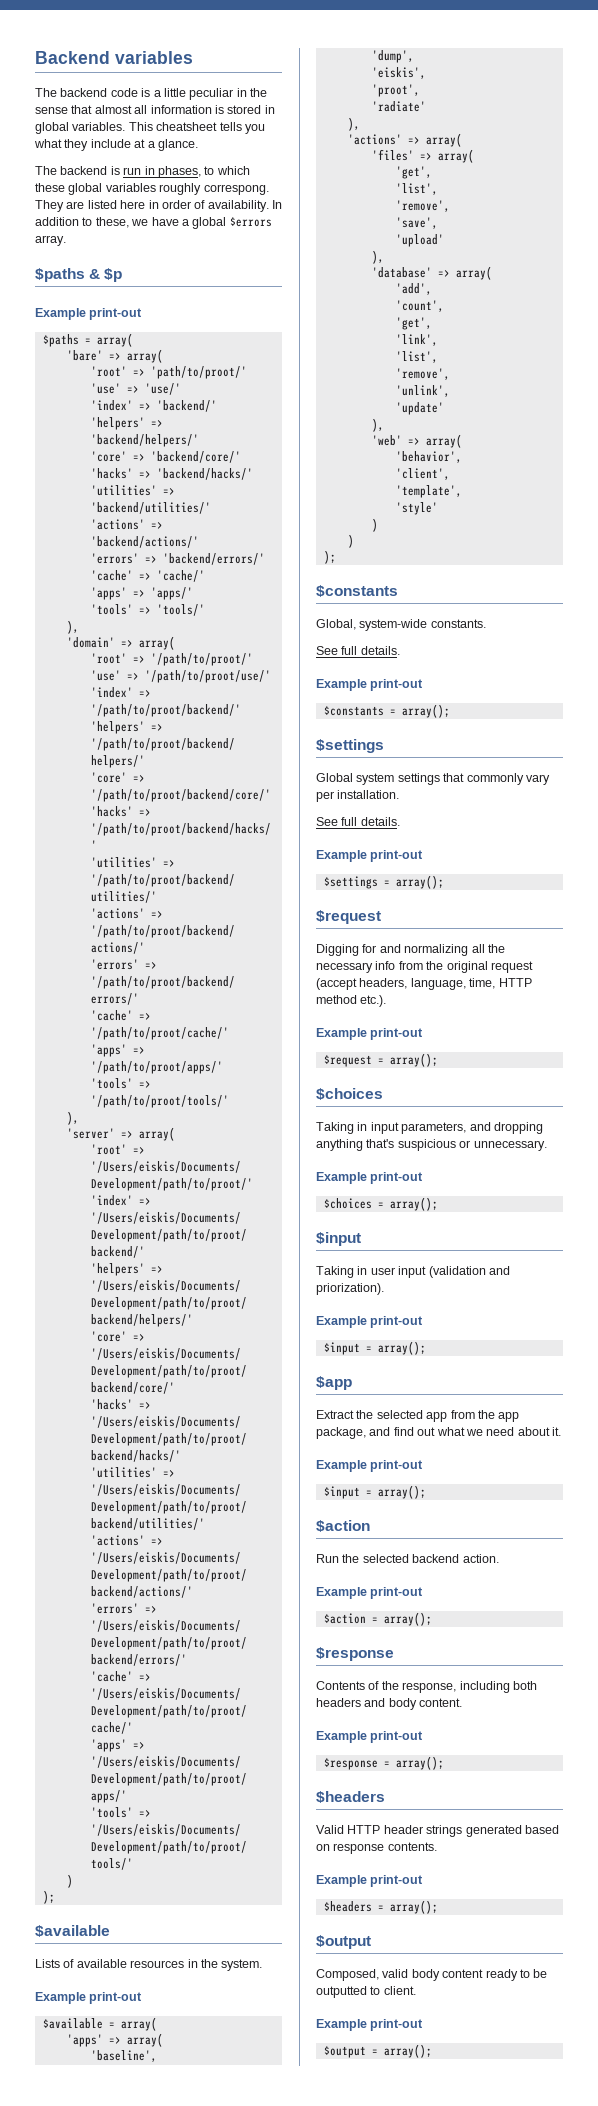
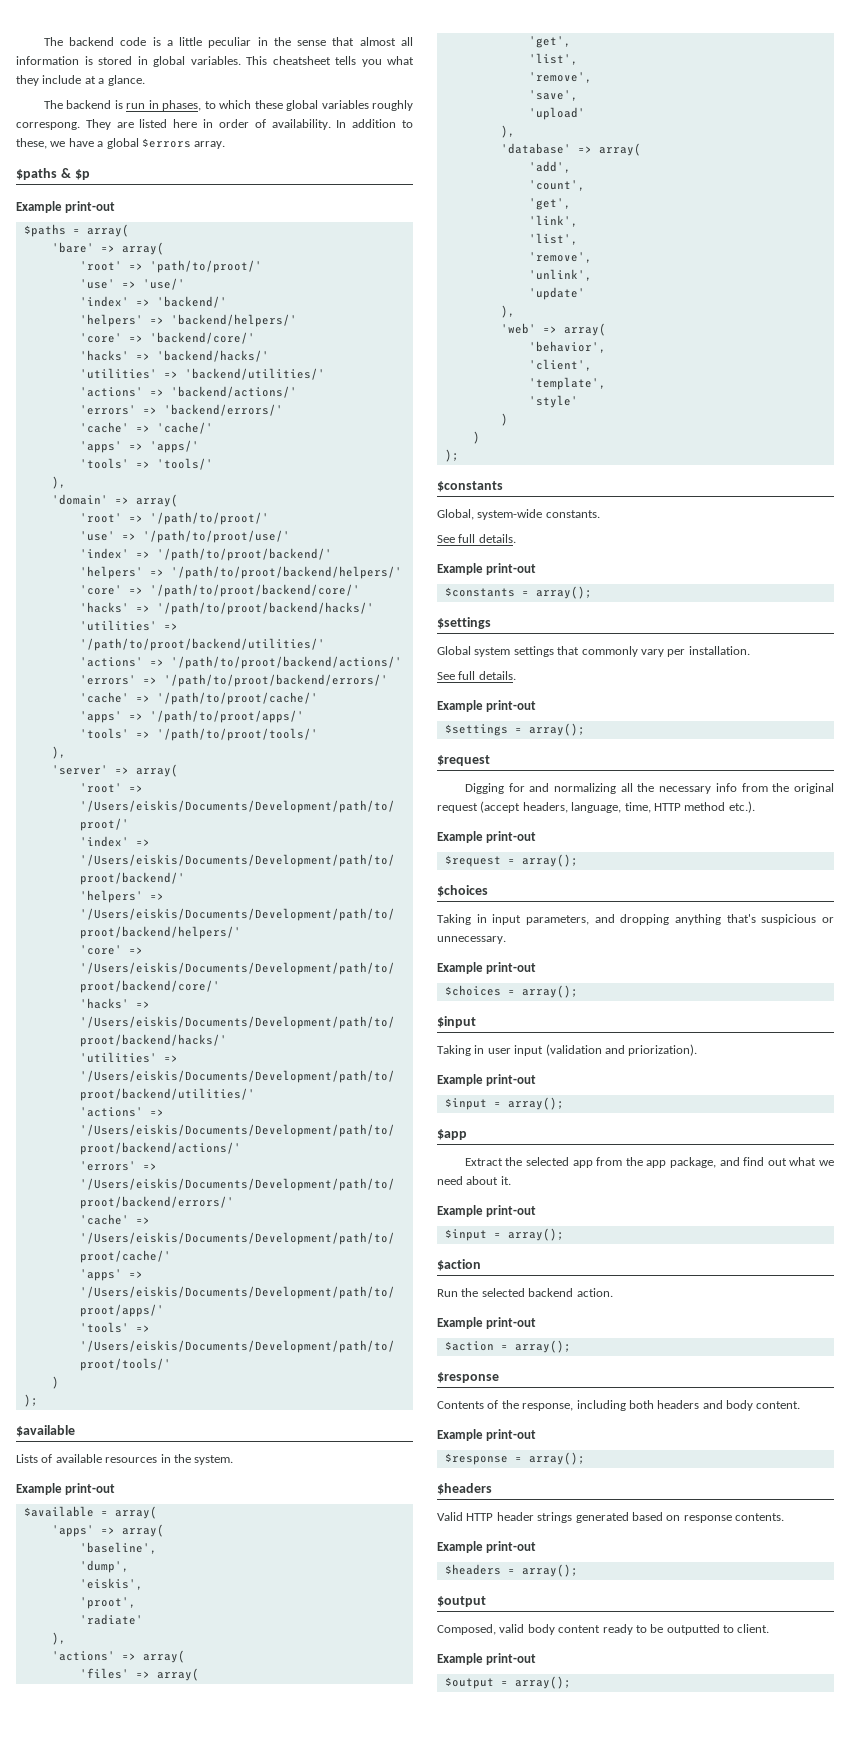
[35,51,193,64] Backend variables // -> (43, 41) none

